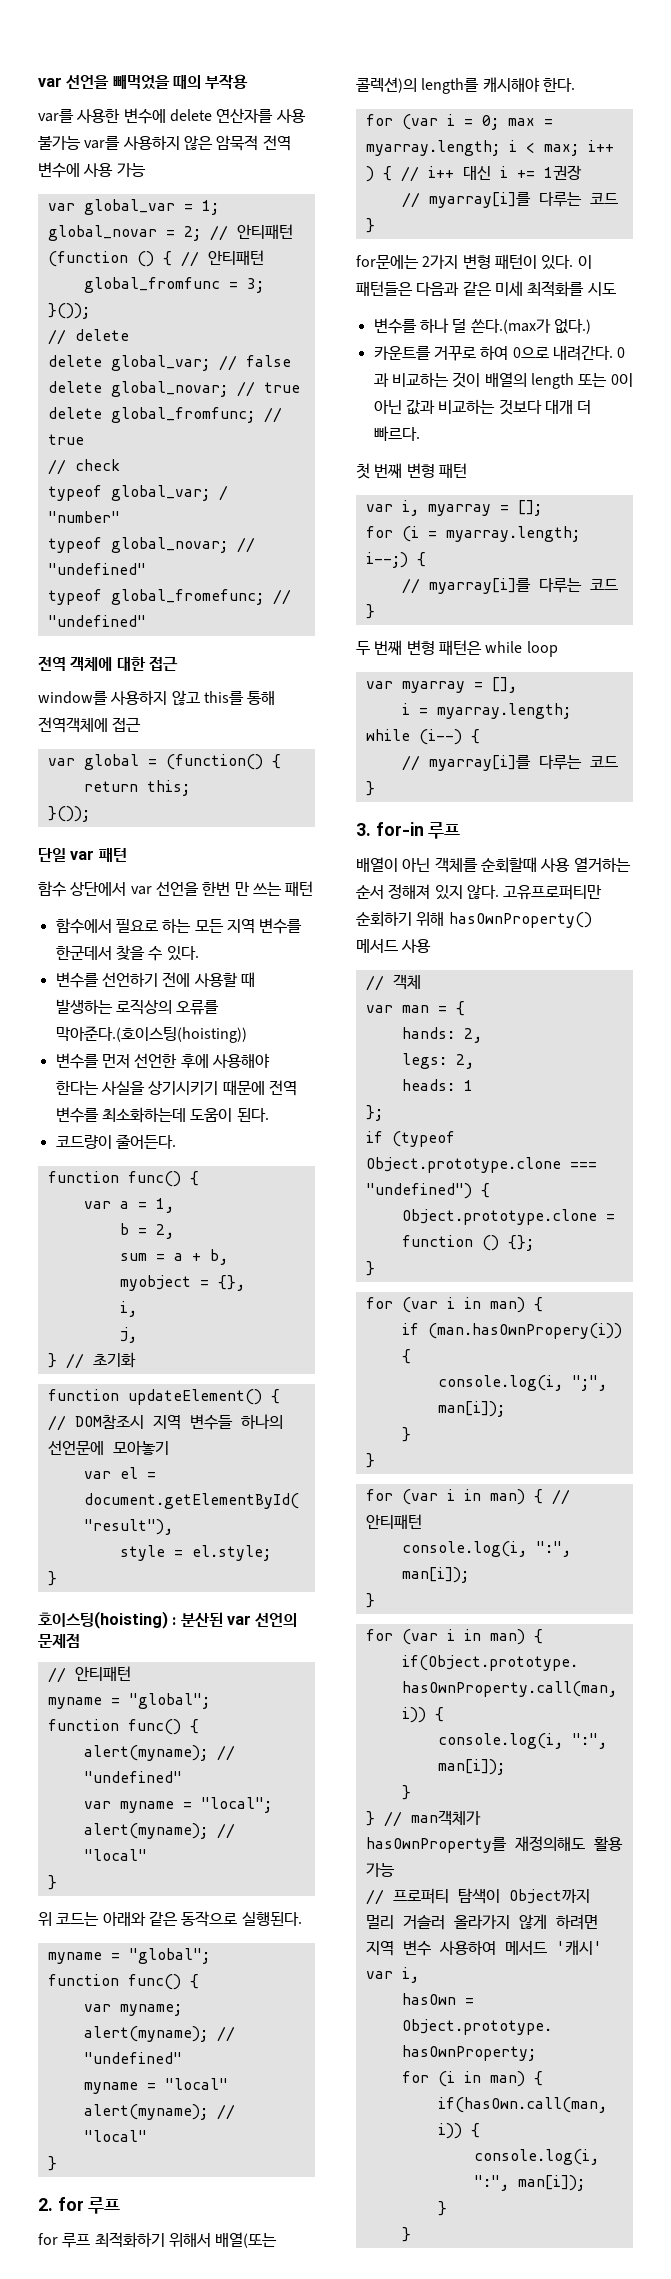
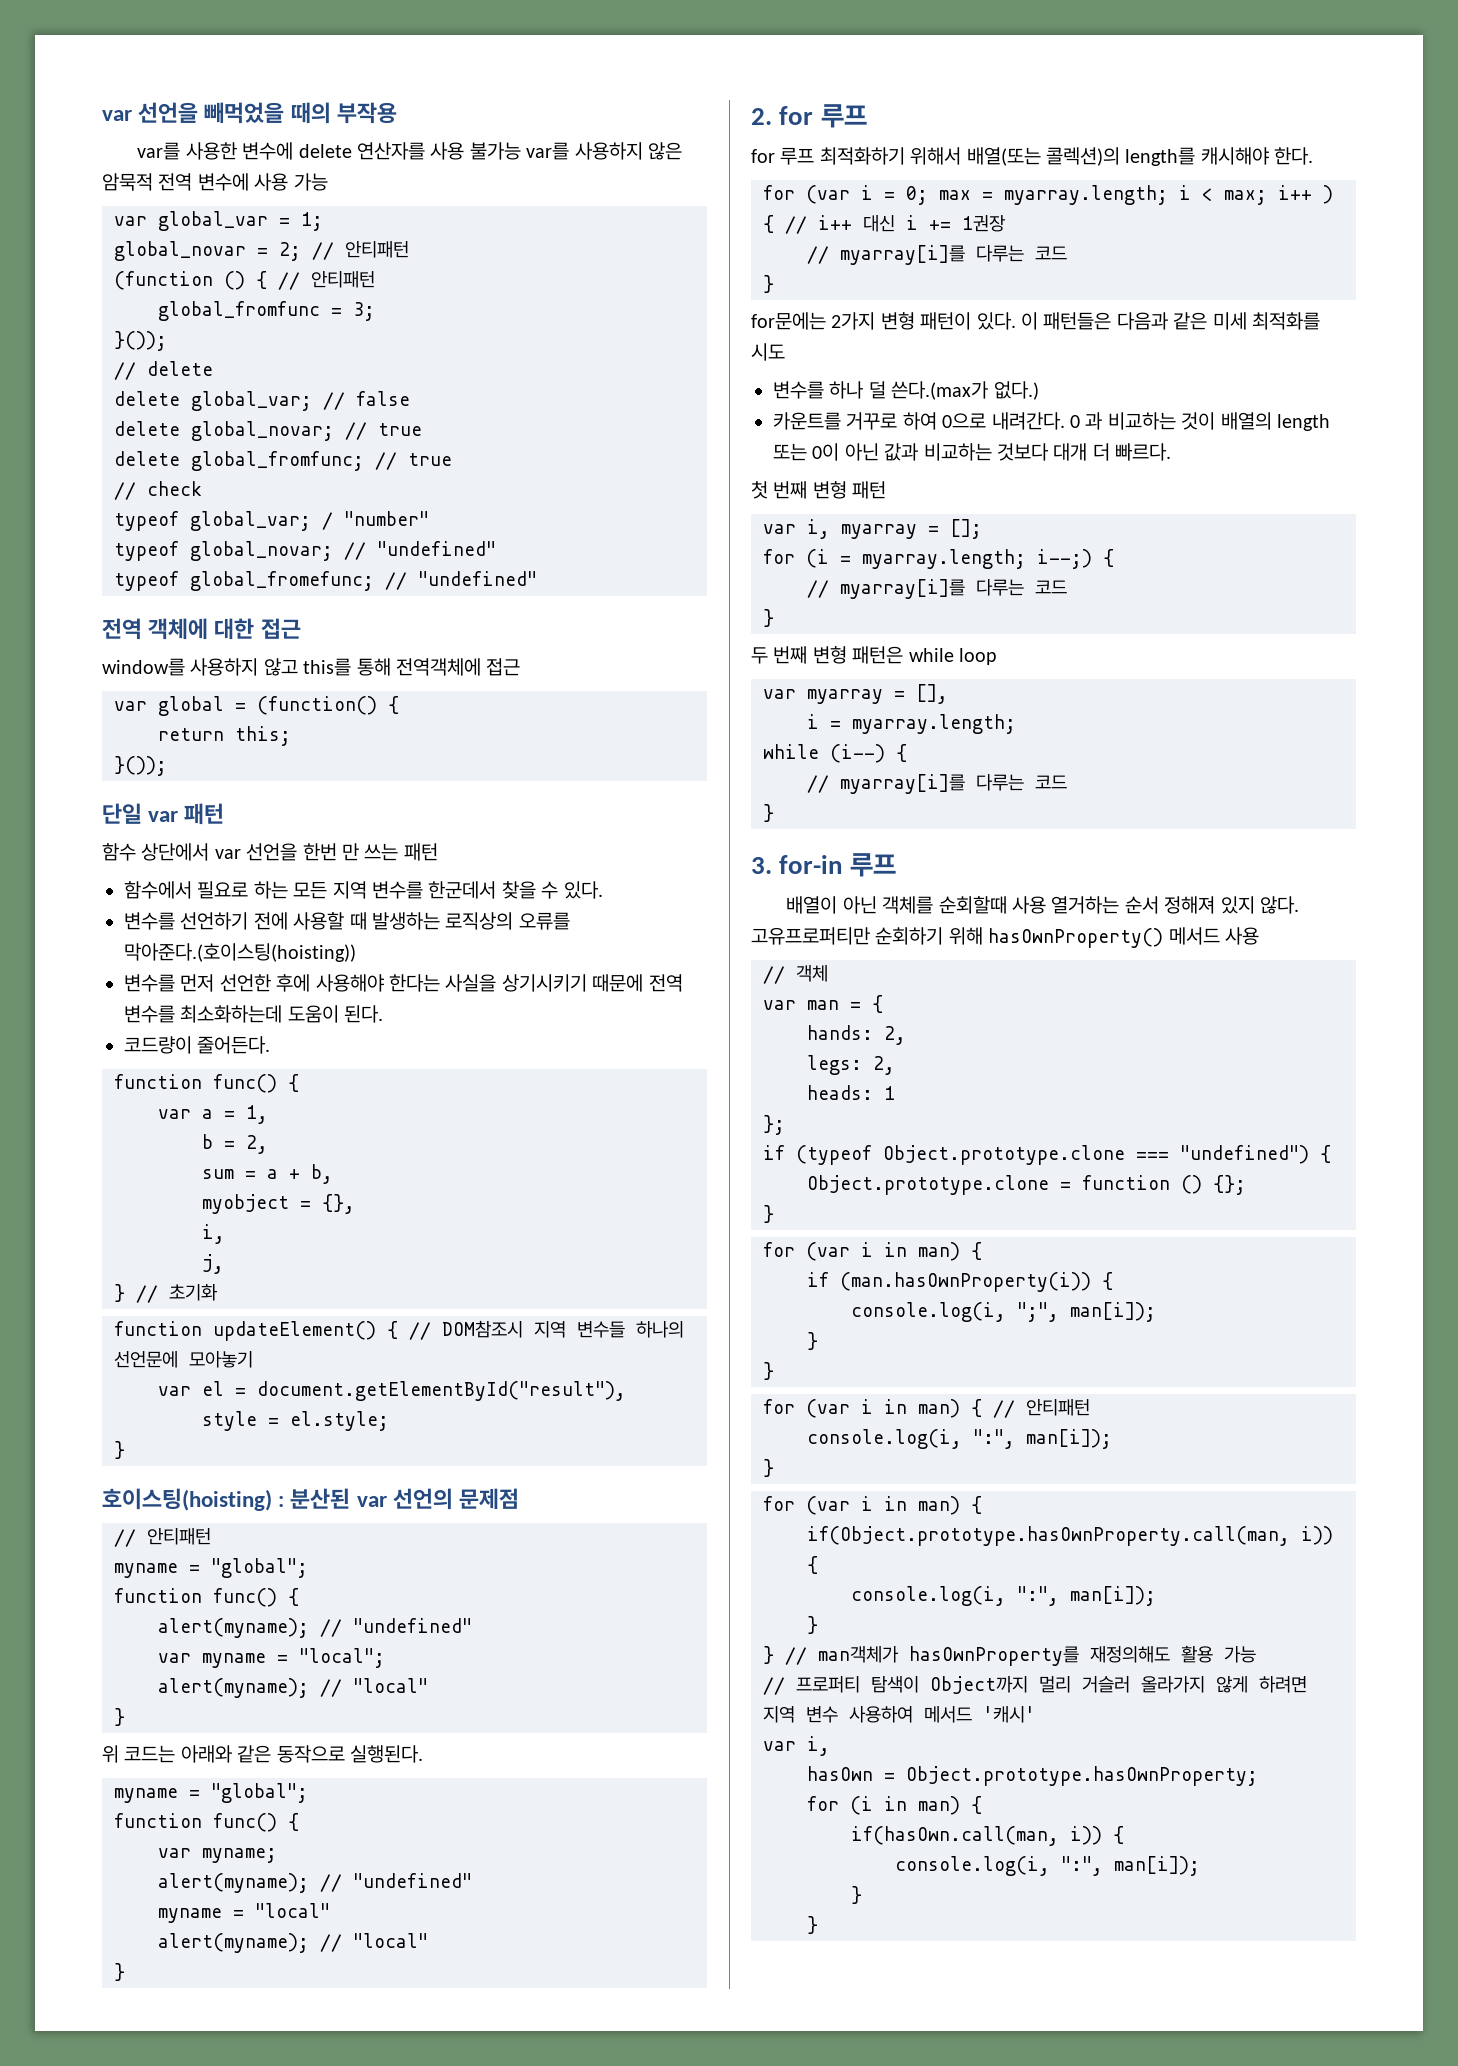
[427,1323,622,1339] (man.hasOwnPropery(i)) -> [840,1272,1091,1292] (man.hasOwnProperty(i))

